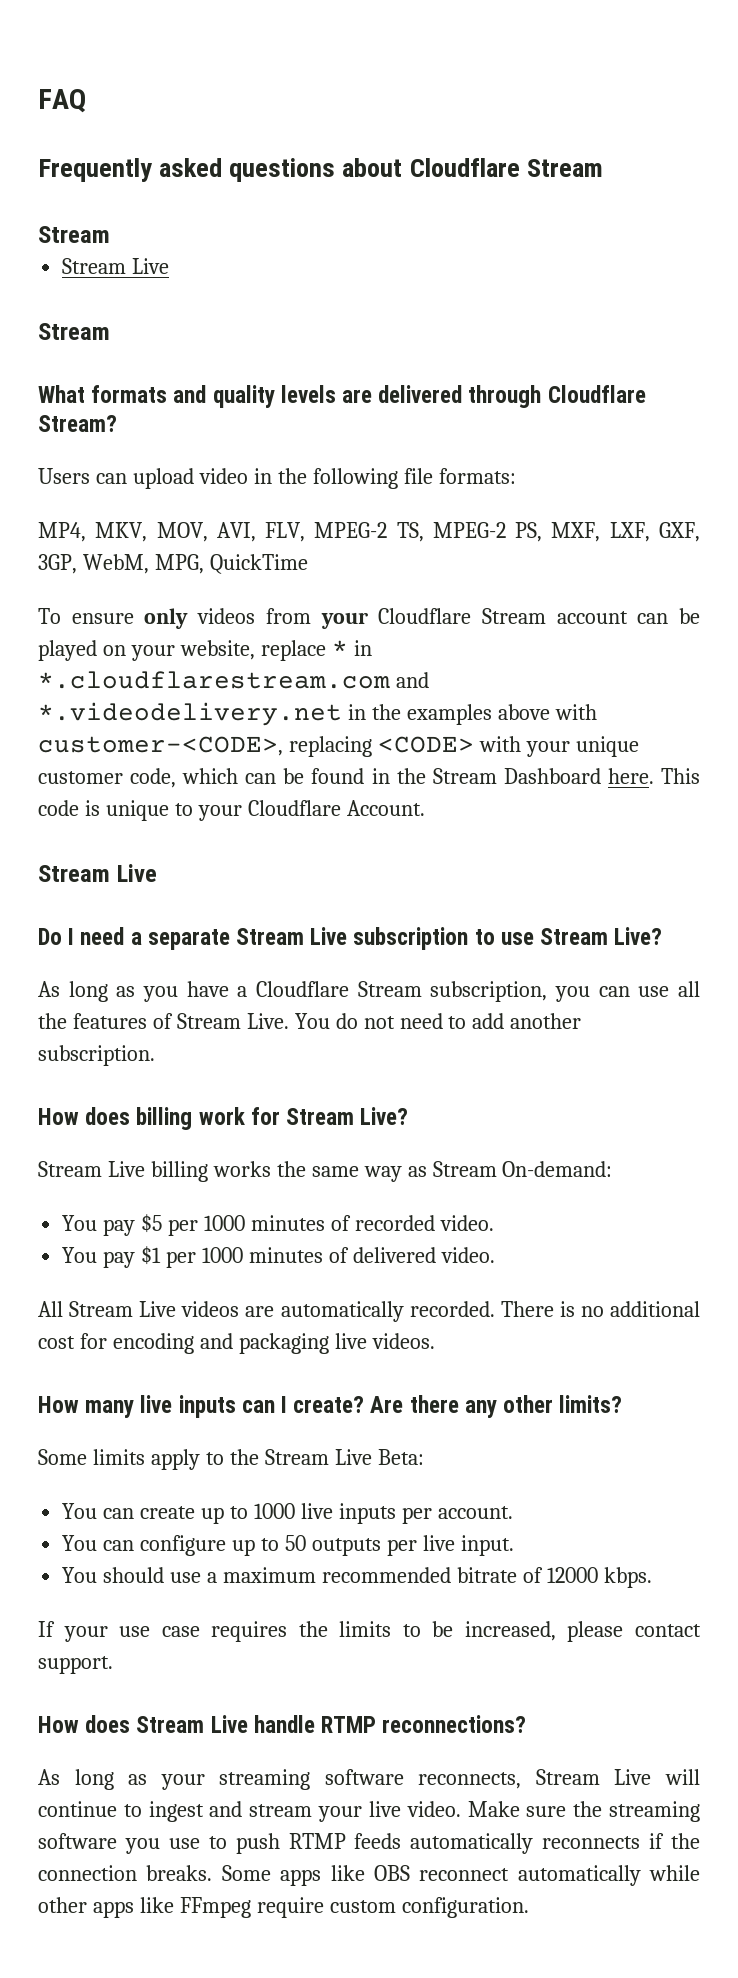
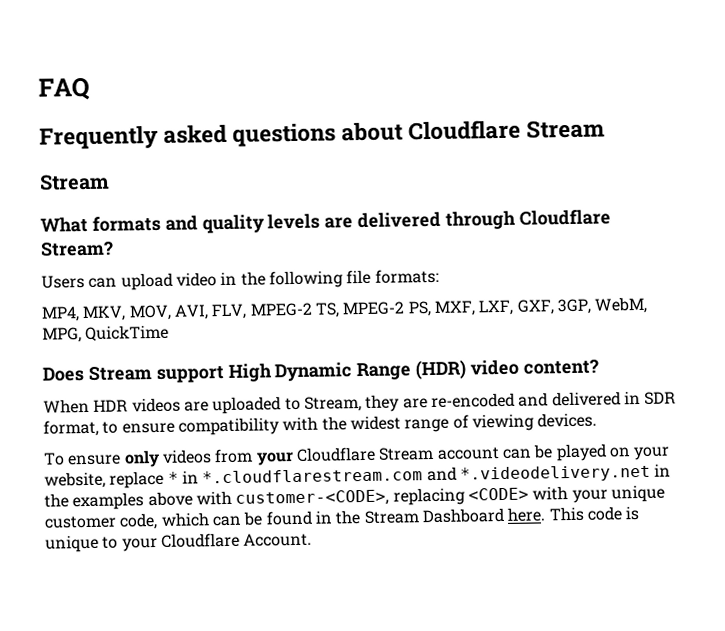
[62,258,170,274] [38,323,110,340] // Stream Live // Stream -> (110, 182) none
(308, 564) none -> [42,359,599,383] [43,390,677,415] [43,412,598,437] // Does Stream support High Dynamic Range (HDR) video content? // When HDR videos are uploaded to Stream, they are re-encoded and delivered in SDR format, to ensure compatibility with the widest range of viewing devices.
[38,864,157,882] [38,927,663,950] [38,981,700,1002] [38,1013,582,1029] [38,1045,155,1066] [38,1107,409,1130] [38,1161,613,1182] [62,1214,494,1236] [62,1246,495,1268] [38,1301,701,1322] [38,1333,435,1354] [38,1395,623,1418] [38,1449,424,1470] [62,1503,513,1524] [62,1535,514,1556] [62,1567,652,1588] [38,1621,701,1642] [38,1656,113,1674] [38,1715,527,1733] [38,1769,700,1790] [38,1801,700,1822] [38,1833,700,1854] [38,1865,700,1886] [38,1897,529,1918] // Stream Live // Do I need a separate Stream Live subscription to use Stream Live? // As long as you have a Cloudflare Stream subscription, you can use all the features of Stream Live. You do not need to add another subscription. // How does billing work for Stream Live? // Stream Live billing works the same way as Stream On-demand: // You pay $5 per 1000 minutes of recorded video. // You pay $1 per 1000 minutes of delivered video. // All Stream Live videos are automatically recorded. There is no additional cost for encoding and packaging live videos. // How many live inputs can I create? Are there any other limits? // Some limits apply to the Stream Live Beta: // You can create up to 1000 live inputs per account. // You can configure up to 50 outputs per live input. // You should use a maximum recommended bitrate of 12000 kbps. // If your use case requires the limits to be increased, please contact support. // How does Stream Live handle RTMP reconnections? // As long as your streaming software reconnects, Stream Live will continue to ingest and stream your live video. Make sure the streaming software you use to push RTMP feeds automatically reconnects if the connection breaks. Some apps like OBS reconnect automatically while other apps like FFmpeg require custom configuration. -> (313, 539) none

